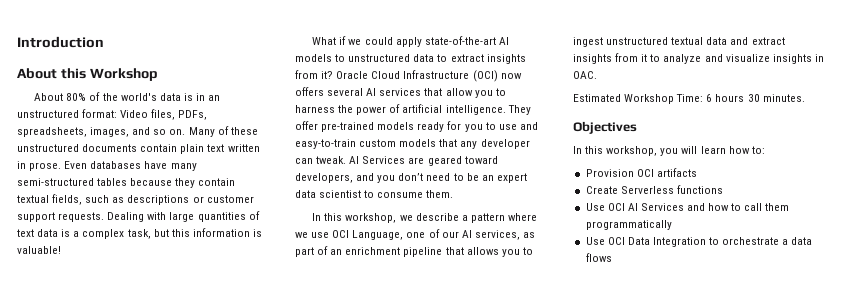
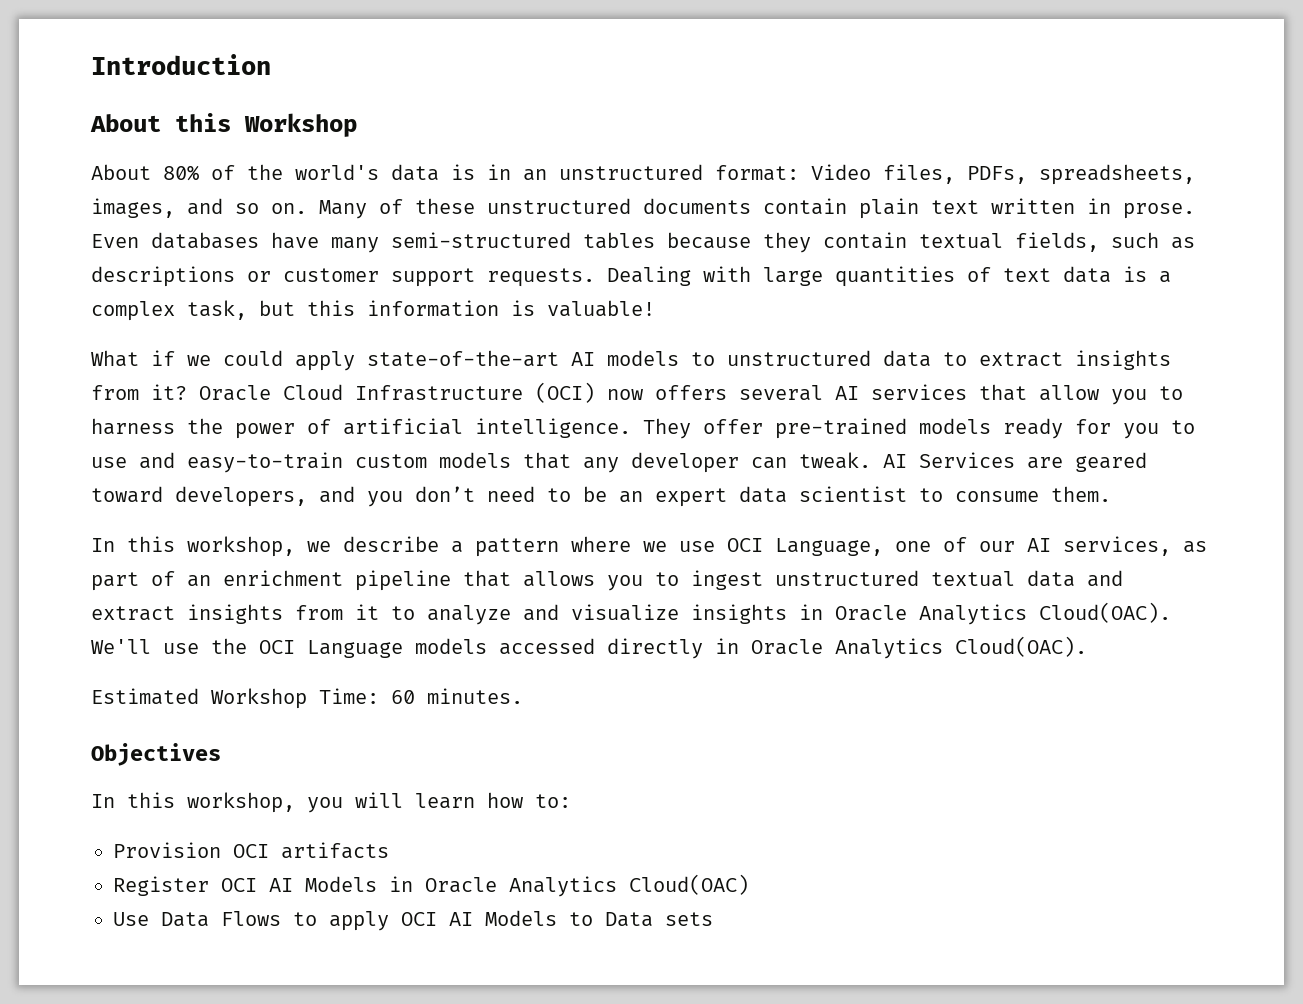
[573,71,597,79] OAC. -> [835,602,1171,625] [91,636,1087,659] Oracle Analytics Cloud(OAC). We'll use the OCI Language models accessed directly in Oracle Analytics Cloud(OAC).
[706,94,760,102] 6 hours 30 -> [391,690,415,704] 60
[585,185,723,194] [585,203,790,211] [585,220,672,230] [585,237,813,247] [585,253,612,262] Create Serverless functions // Use OCI AI Services and how to call them programmatically // Use OCI Data Integration to orchestrate a data flows -> [113,874,749,897] [113,910,713,931] Register OCI AI Models in Oracle Analytics Cloud(OAC) // Use Data Flows to apply OCI AI Models to Data sets

